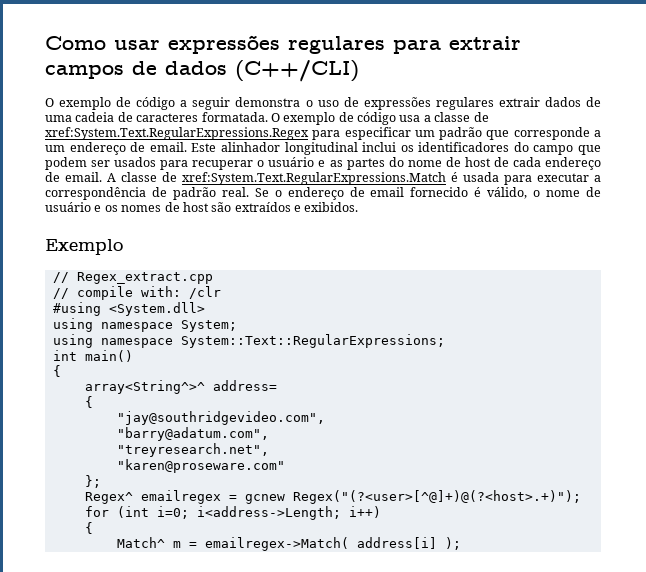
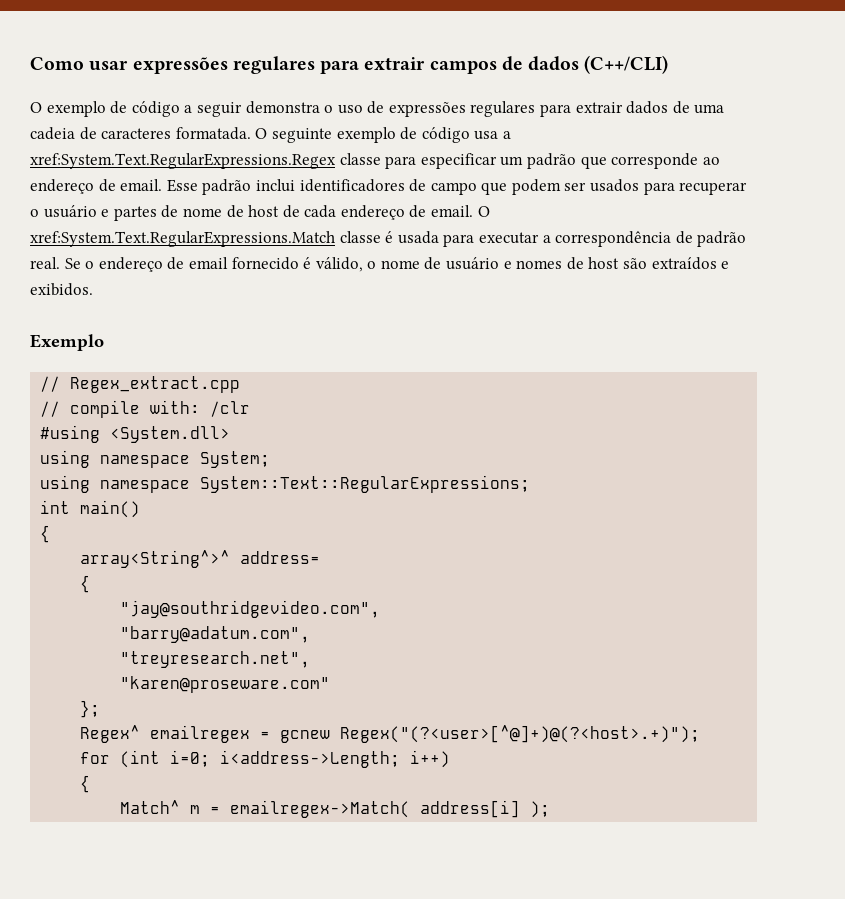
(494, 103) none -> [540,104,572,117] para
(280, 117) none -> [271,128,332,143] seguinte
[434,112,489,122] [45,127,309,140] classe de xref:System.Text.RegularExpressions.Regex -> [30,153,381,169] xref:System.Text.RegularExpressions.Regex classe
[594,130,601,137] [45,142,529,155] a um endereço de email. Este alinhador longitudinal inclui os identificadores do -> [702,157,720,165] [30,179,427,195] ao endereço de email. Esse padrão inclui identificadores de
[329,157,404,170] as partes do -> [113,205,179,221] partes de
[107,172,446,185] A classe de xref:System.Text.RegularExpressions.Match -> [477,206,490,217] [30,231,381,247] O xref:System.Text.RegularExpressions.Match classe
[104,205,118,212] os -> (512, 265) none

